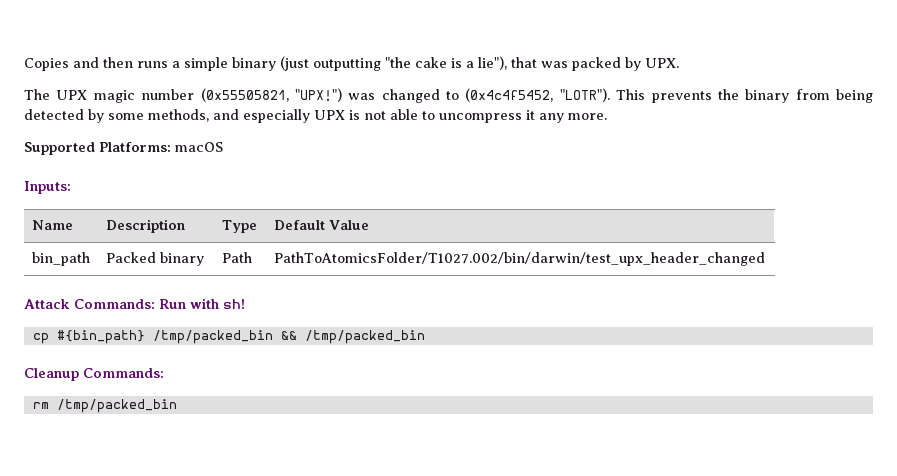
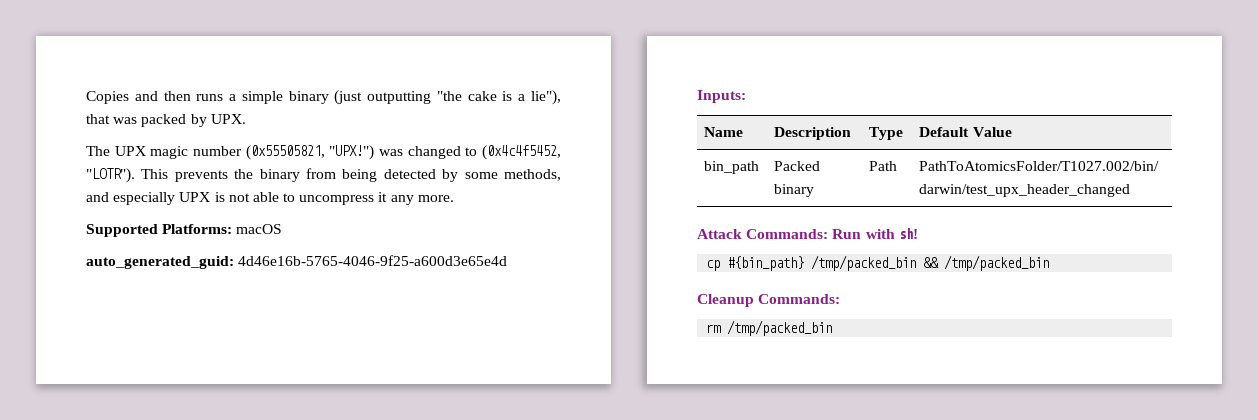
(223, 147) none -> [86,255,508,269] // auto_generated_guid: 4d46e16b-5765-4046-9f25-a600d3e65e4d

